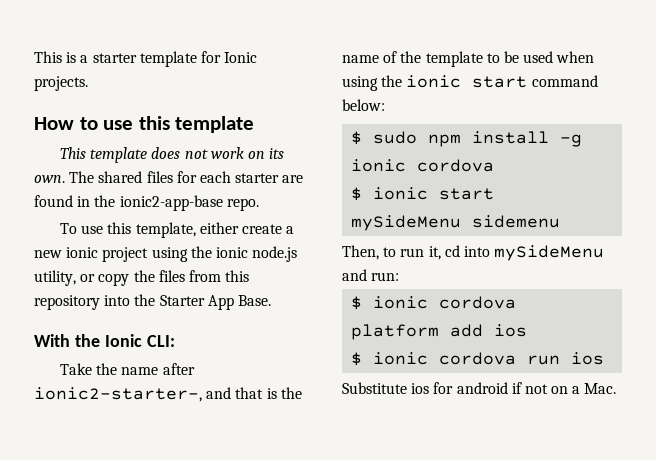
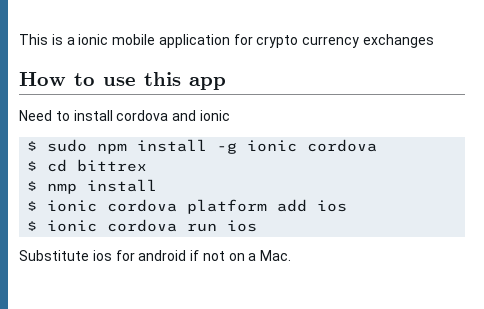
[92,51,258,67] [34,76,88,91] [34,116,255,133] [59,147,285,163] [34,171,304,183] [34,195,259,211] [59,222,295,238] [34,246,298,262] [34,270,250,286] [34,294,271,310] [34,334,175,347] [59,363,195,375] [34,387,302,402] [342,51,595,67] [342,75,598,91] [342,99,385,111] starter template for Ionic projects. // How to use this template // This template does not work on its own. The shared files for each starter are found in the ionic2-app-base repo. // To use this template, either create a new ionic project using the ionic node.js utility, or copy the files from this repository into the Starter App Base. // With the Ionic CLI: // Take the name after ionic2-starter-, and that is the name of the template to be used when using the ionic start command below: -> [78,34,435,48] [19,72,226,90] [19,110,230,121] ionic mobile application for crypto currency exchanges // How to use this app // Need to install cordova and ionic
[373,187,495,200] [351,215,561,231] [342,245,605,261] [342,269,400,281] ionic start mySideMenu sidemenu // Then, to run it, cd into mySideMenu and run: -> [47,159,148,172] [27,179,158,194] cd bittrex // $ nmp install

